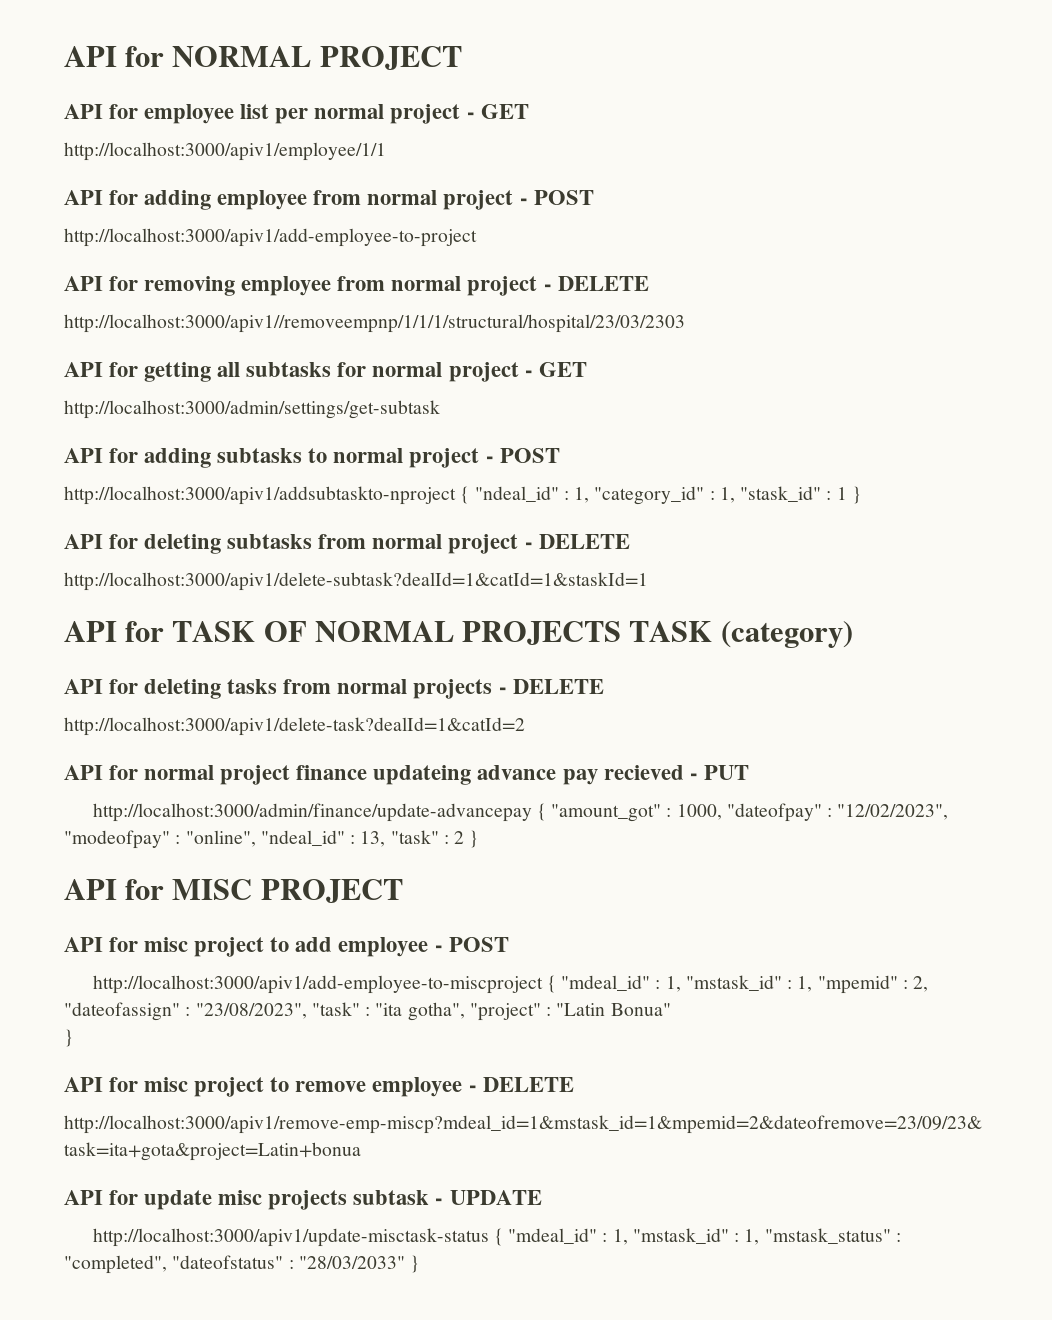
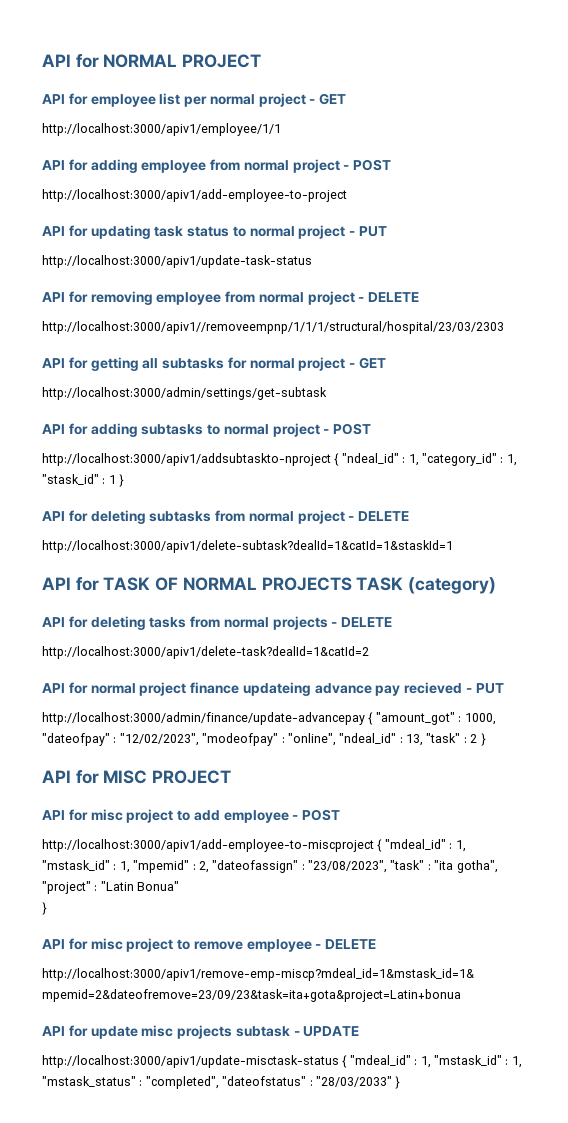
(477, 237) none -> [42,225,388,239] [42,255,312,268] // API for updating task status to normal project - PUT // http://localhost:3000/apiv1/update-task-status

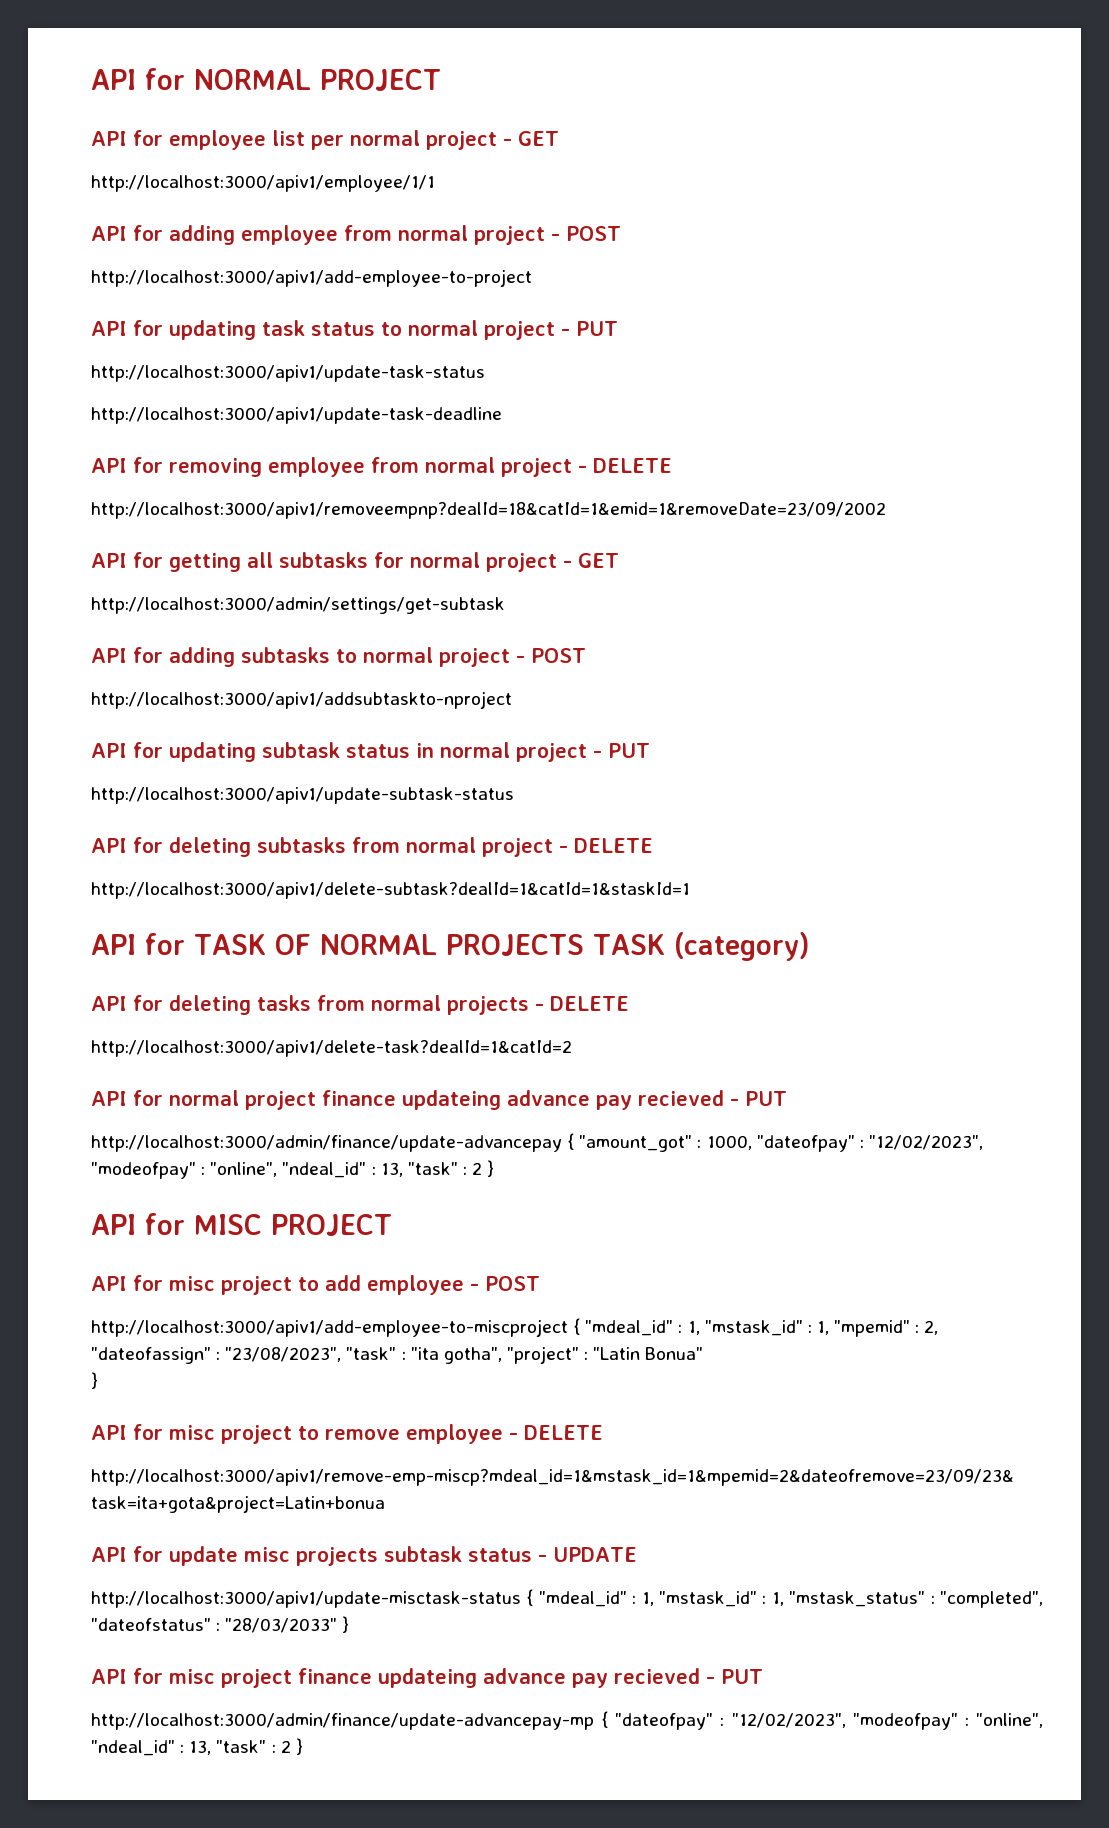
(312, 261) none -> [91,407,502,424] // http://localhost:3000/apiv1/update-task-deadline
[42,321,504,334] http://localhost:3000/apiv1//removeempnp/1/1/1/structural/hospital/23/03/2303 -> [91,502,886,519] http://localhost:3000/apiv1/removeempnp?dealId=18&catId=1&emid=1&removeDate=23/09/2002
[334,453,517,466] [42,474,125,487] { "ndeal_id" : 1, "category_id" : 1, "stask_id" : 1 } -> [91,742,650,762] [91,787,514,804] // API for updating subtask status in normal project - PUT // http://localhost:3000/apiv1/update-subtask-status
(290, 1031) none -> [468,1548,532,1562] status
(401, 1082) none -> [91,1668,763,1688] [91,1711,1044,1730] [91,1738,303,1756] // API for misc project finance updateing advance pay recieved - PUT // http://localhost:3000/admin/finance/update-advancepay-mp { "dateofpay" : "12/02/2023", "modeofpay" : "online", "ndeal_id" : 13, "task" : 2 }

